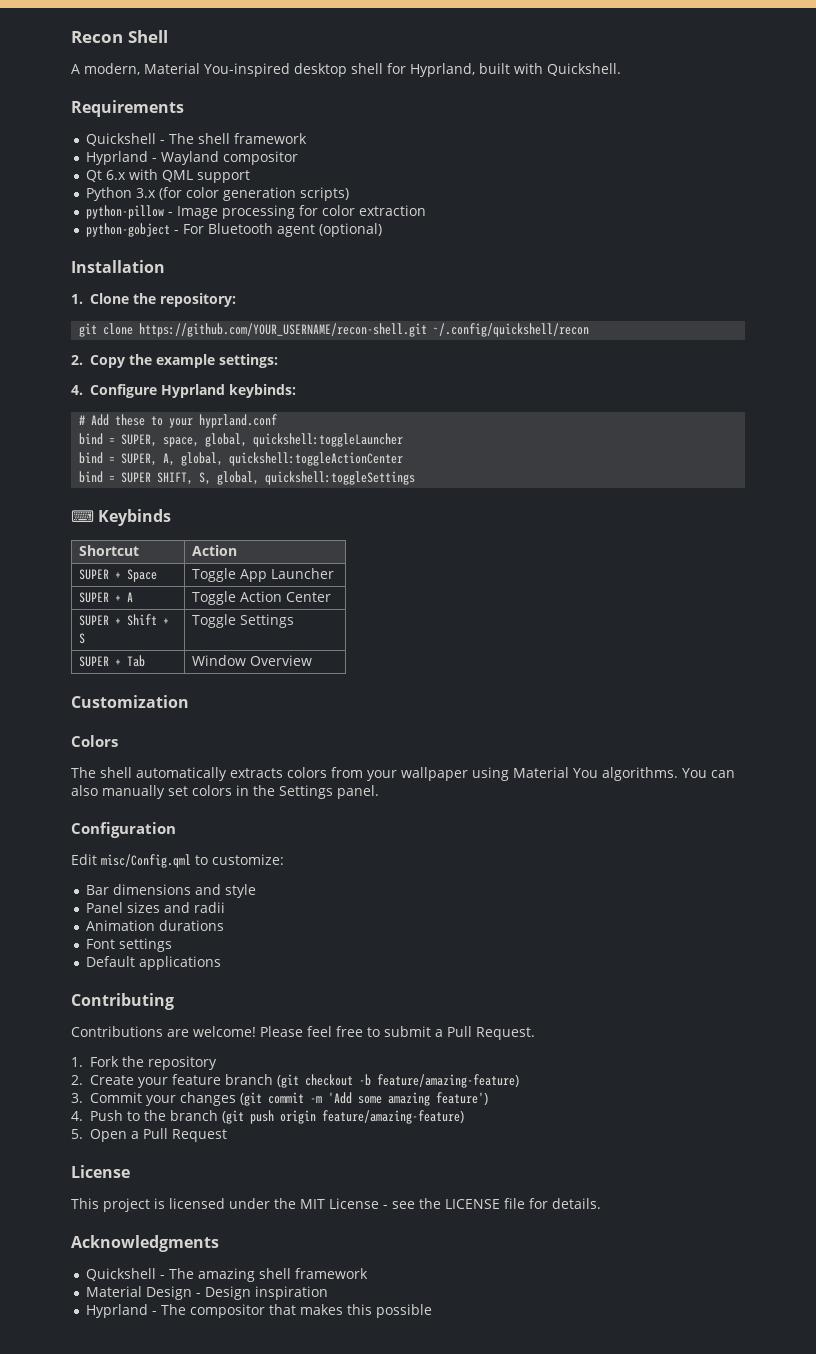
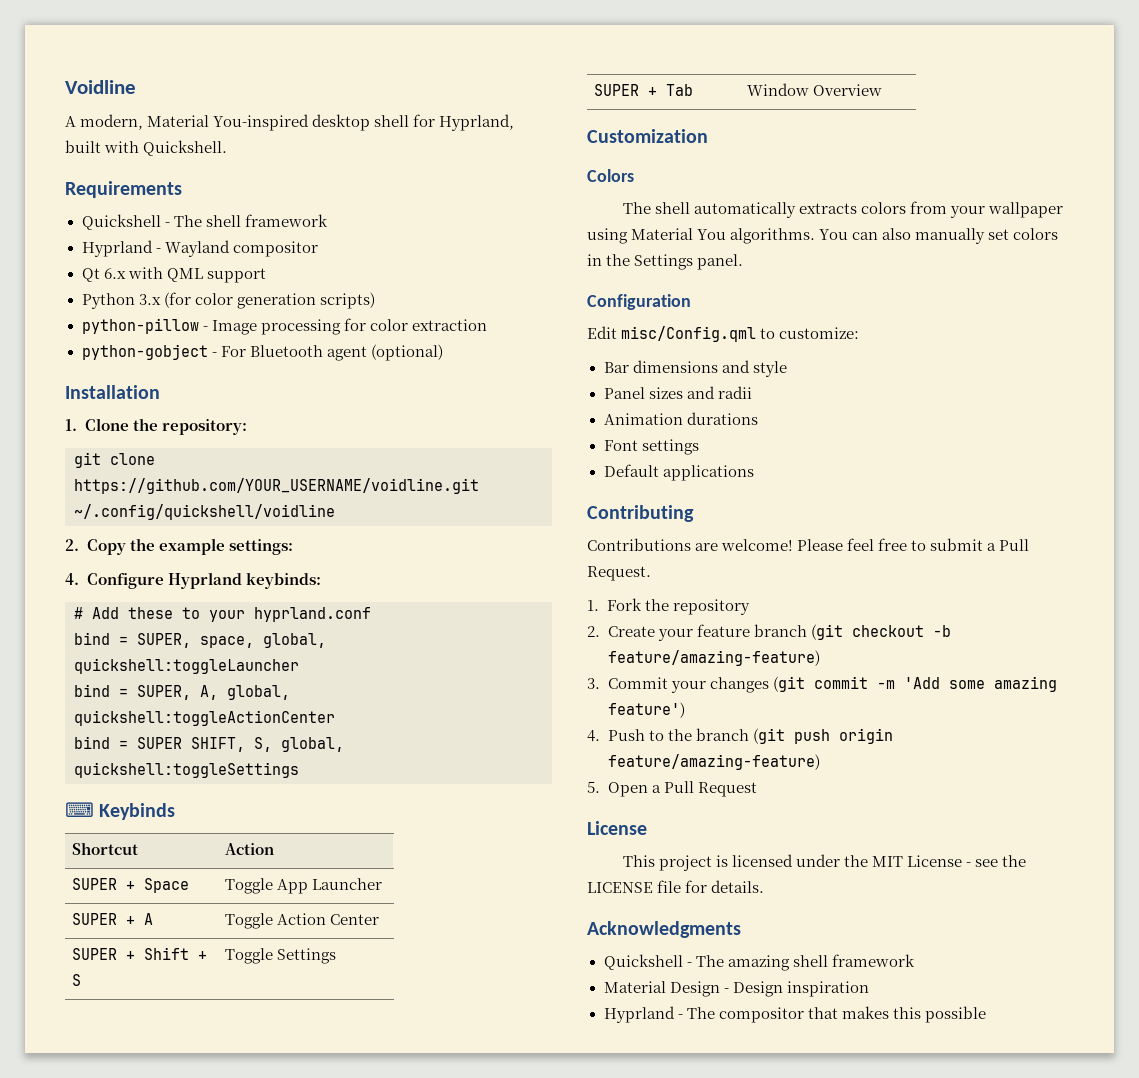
[71,30,168,43] Recon Shell -> [65,80,136,94] Voidline
[139,323,590,337] https://github.com/YOUR_USERNAME/recon-shell.git ~/.config/quickshell/recon -> [74,478,479,494] [74,504,335,520] https://github.com/YOUR_USERNAME/voidline.git ~/.config/quickshell/voidline

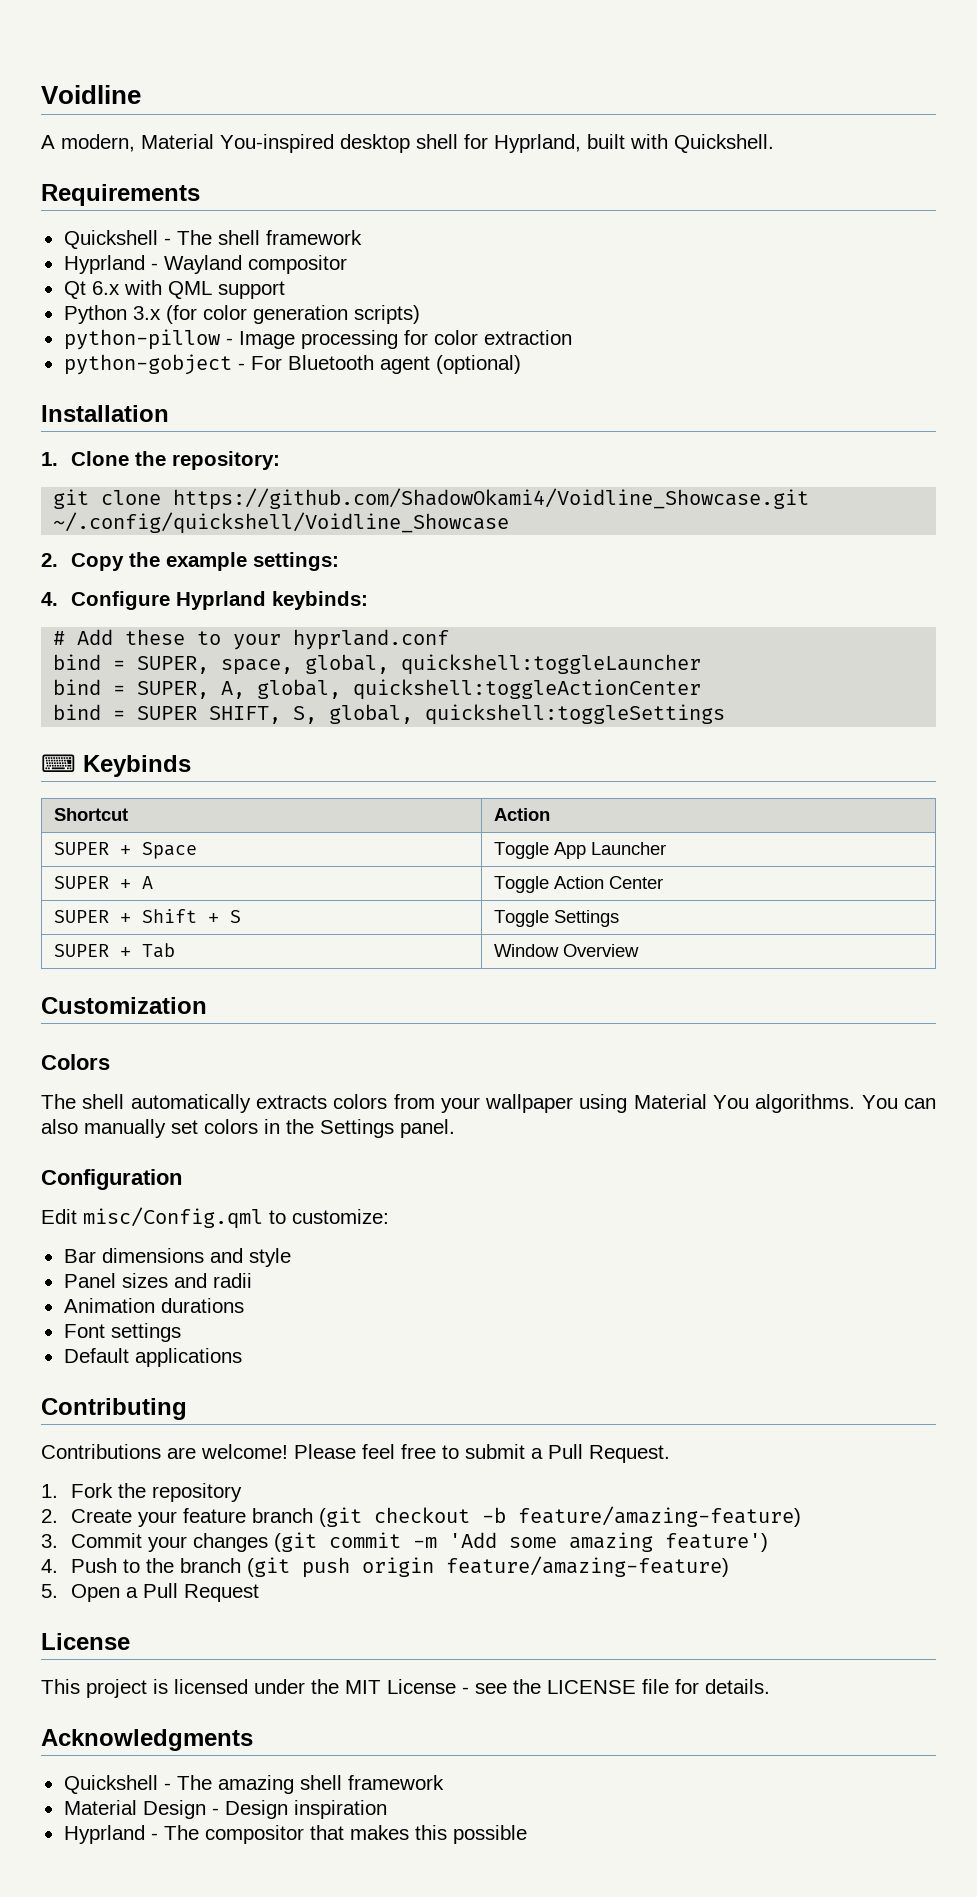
[74,478,479,494] [74,504,335,520] https://github.com/YOUR_USERNAME/voidline.git ~/.config/quickshell/voidline -> [173,488,810,510] [53,512,510,534] https://github.com/ShadowOkami4/Voidline_Showcase.git ~/.config/quickshell/Voidline_Showcase

